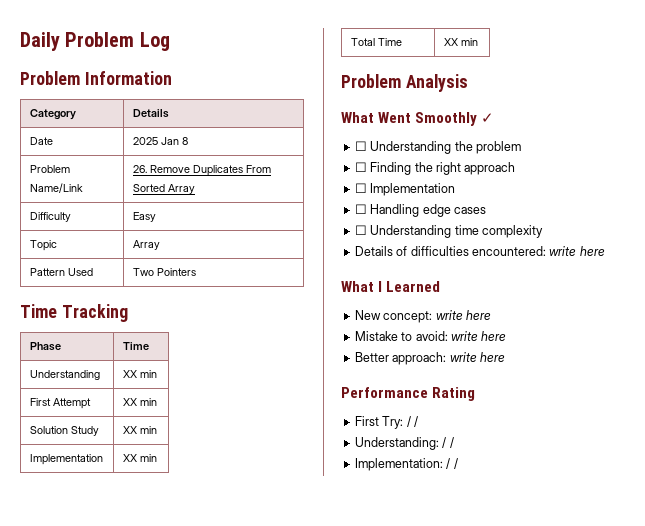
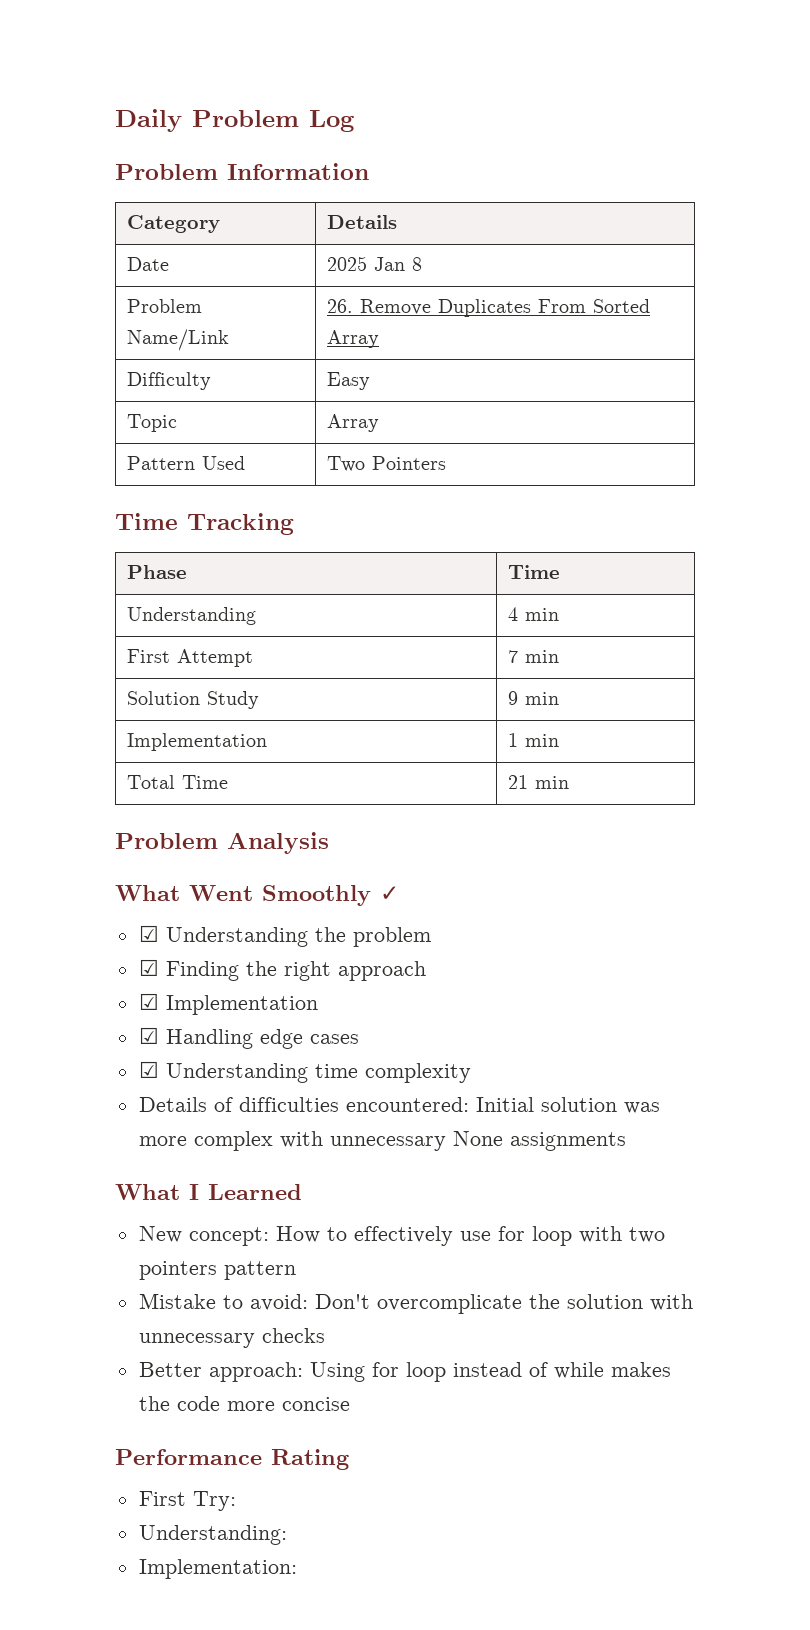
[122,370,137,378] XX -> [507,607,518,621] 4
[122,398,137,406] XX -> [507,650,518,663] 7
[122,426,137,434] XX -> [507,691,518,705] 9
[122,454,137,462] XX -> [507,733,518,747] 1
[443,38,458,46] XX -> [507,775,528,789] 21
[354,141,367,151] ☐ -> [138,925,159,942] ☑
[354,162,367,172] ☐ -> [138,959,159,976] ☑
[354,183,367,193] ☐ -> [138,993,159,1010] ☑
[354,204,367,214] ☐ -> [138,1027,159,1044] ☑
[354,225,367,235] ☐ -> [138,1061,159,1078] ☑
[549,246,605,256] write here -> [475,1097,660,1114] [138,1131,626,1151] Initial solution was more complex with unnecessary None assignments
[435,310,491,320] [354,331,507,341] [354,352,505,365] write here // Mistake to avoid: write here // Better approach: write here -> [275,1226,665,1246] [138,1261,296,1280] [138,1293,693,1314] [138,1328,325,1348] [138,1362,671,1382] [138,1396,350,1411] How to effectively use for loop with two pointers pattern // Mistake to avoid: Don't overcomplicate the solution with unnecessary checks // Better approach: Using for loop instead of while makes the code more concise
[406,416,418,427] / / -> (236, 1501) none
[442,437,454,448] / / -> (287, 1535) none
[446,458,458,469] / / -> (297, 1569) none

